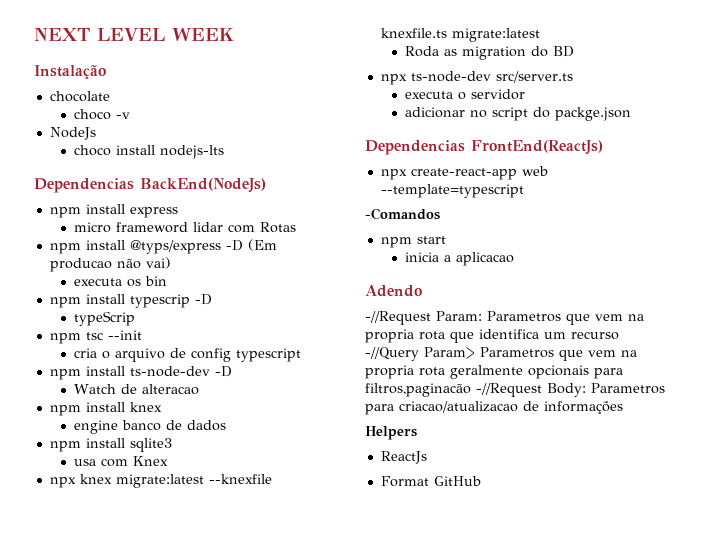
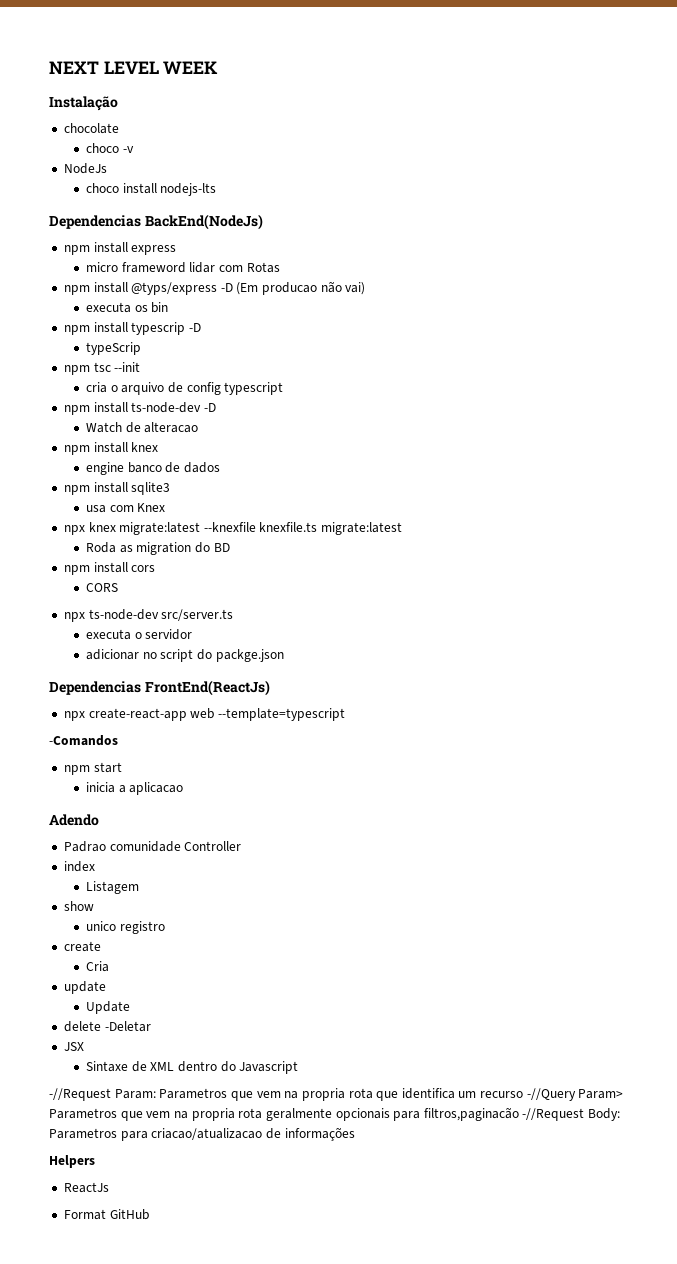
(575, 51) none -> [63,562,156,575] [86,583,119,592] // npm install cors // CORS
(422, 291) none -> [63,841,242,852] [63,861,95,872] [86,881,140,894] [63,901,94,911] [86,921,165,934] [63,941,101,952] [86,961,110,972] [63,981,106,994] [86,1001,131,1014] [63,1021,151,1032] [63,1042,84,1051] [86,1061,299,1074] // Padrao comunidade Controller // index // Listagem // show // unico registro // create // Cria // update // Update // delete -Deletar // JSX // Sintaxe de XML dentro do Javascript

